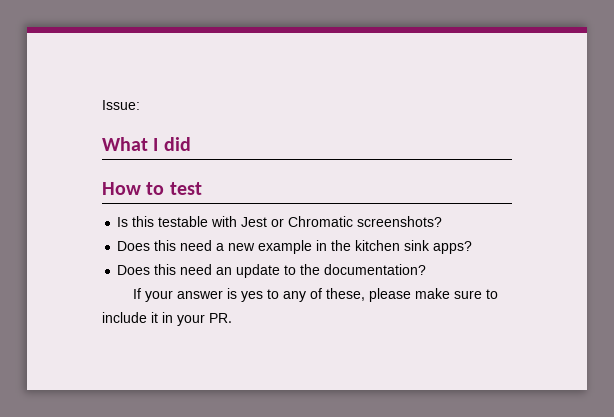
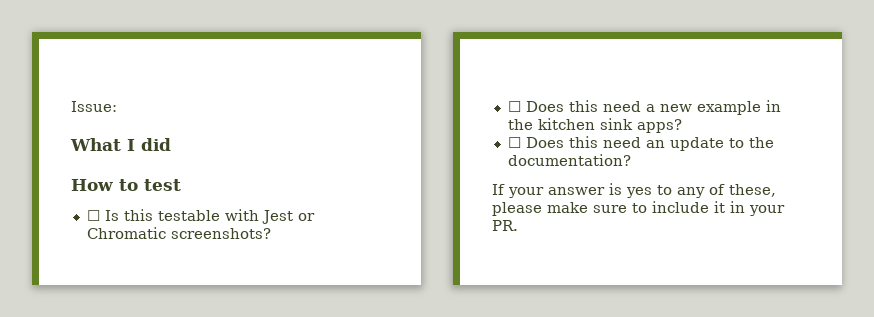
(202, 188) none -> [86,210,100,221] ☐
(443, 221) none -> [507,101,521,112] ☐
(473, 247) none -> [507,137,521,148] ☐

